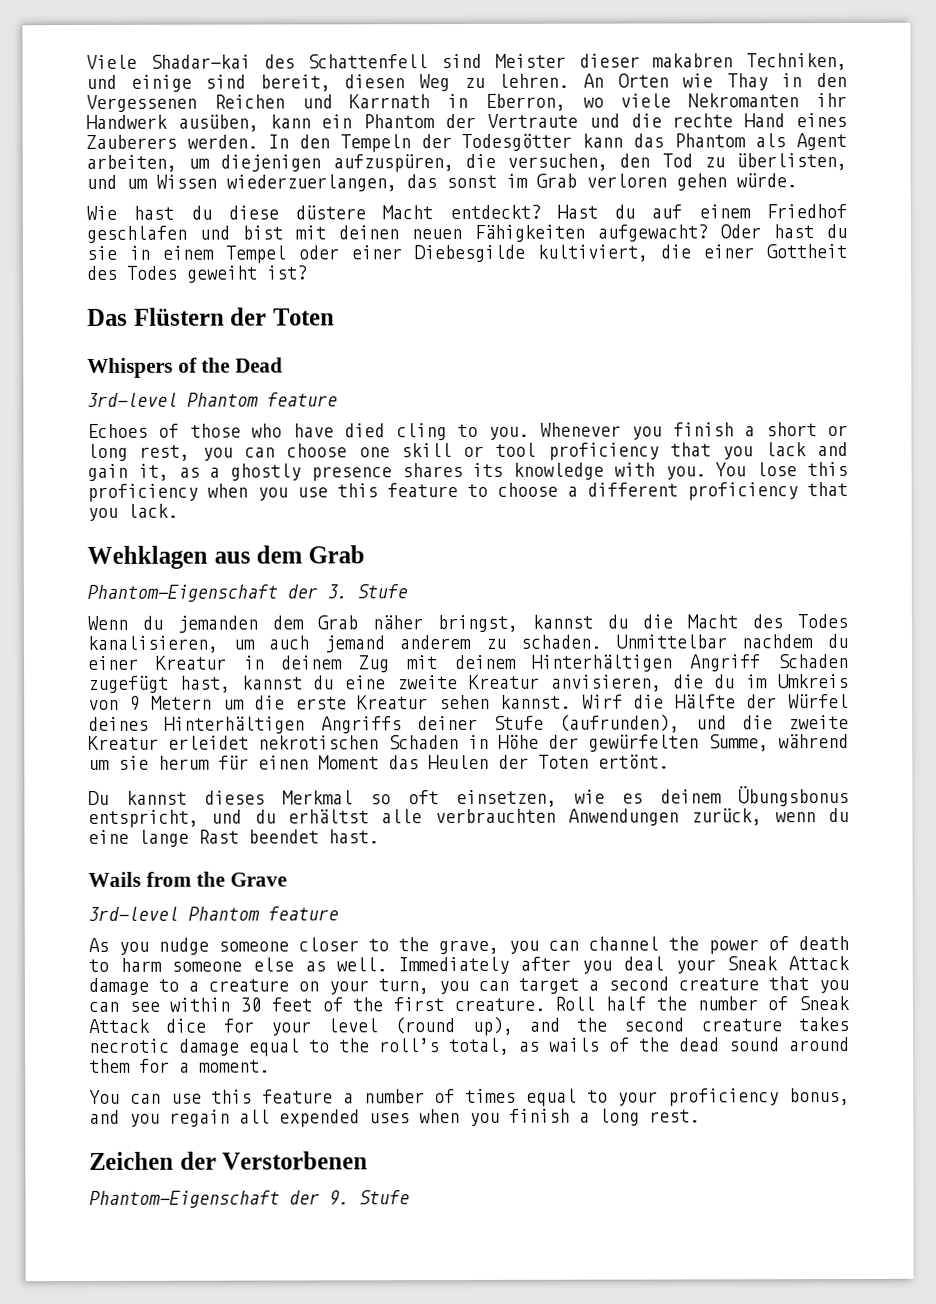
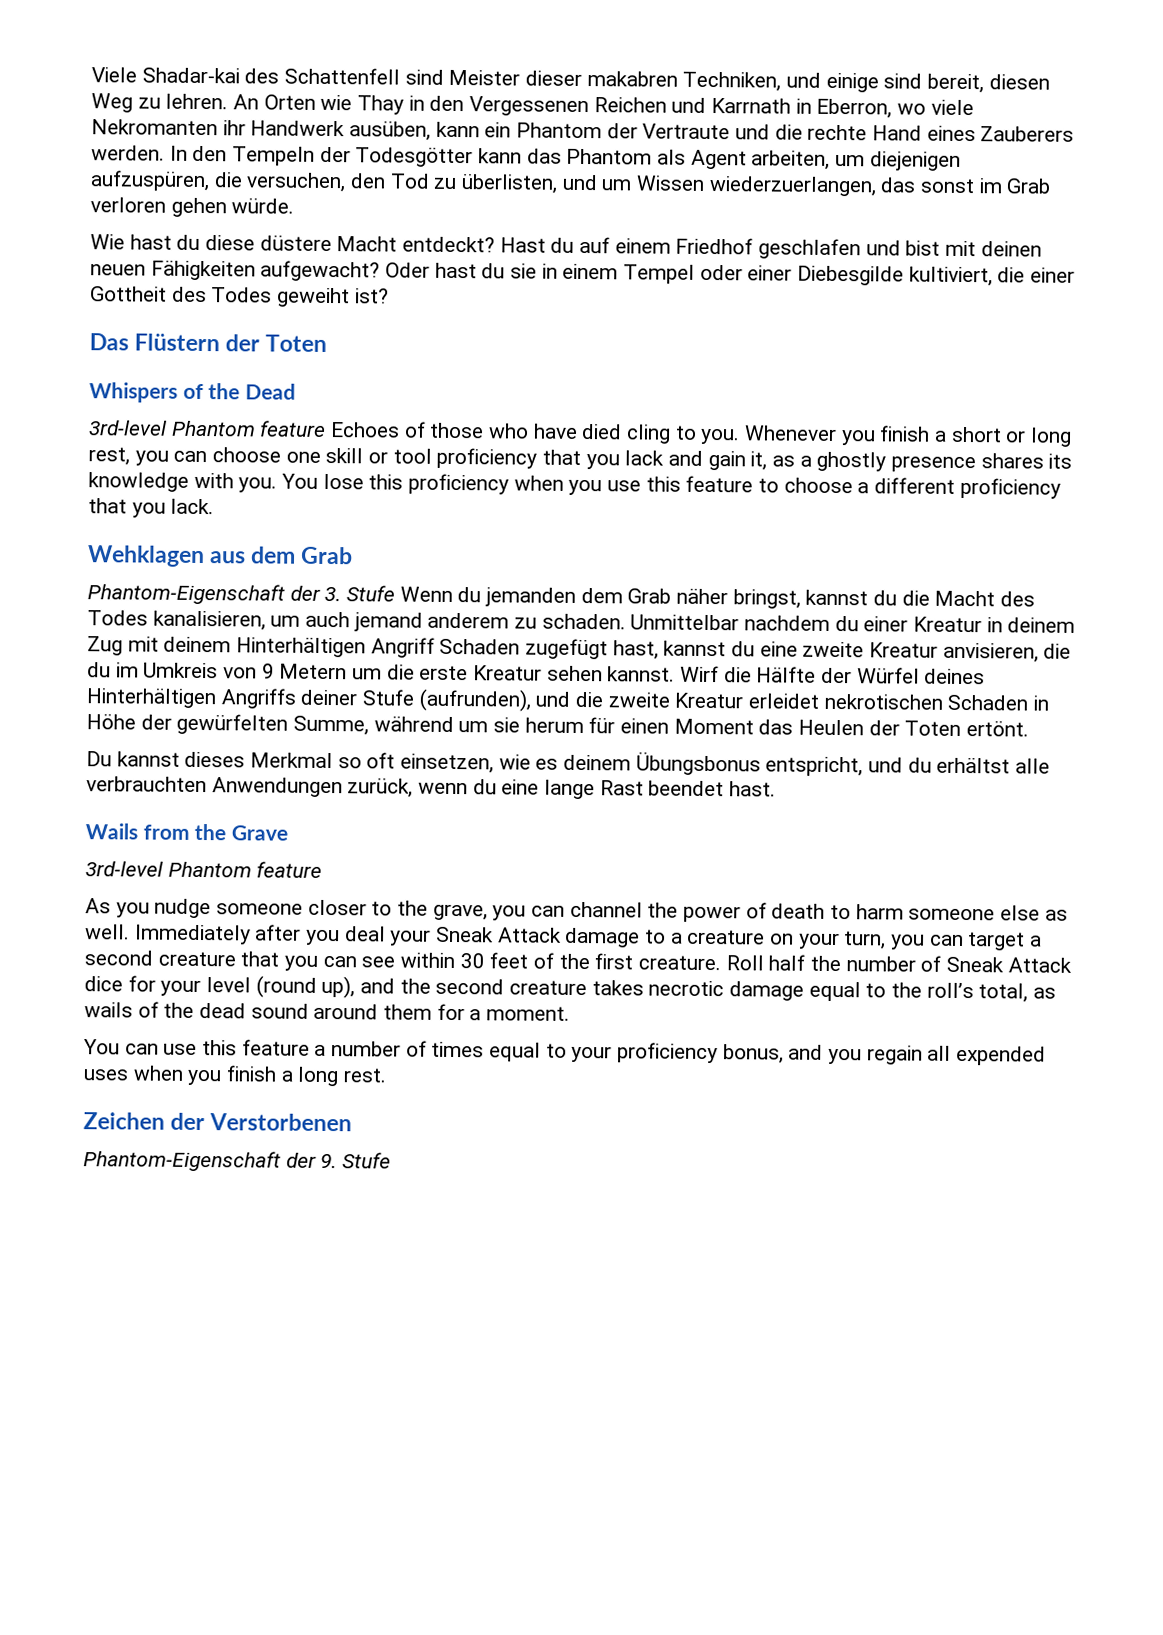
(338, 399) // -> (327, 428) none
(408, 591) // -> (396, 593) none

